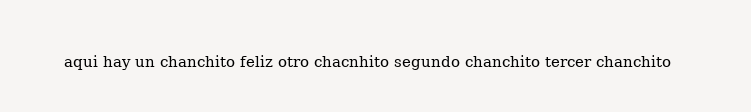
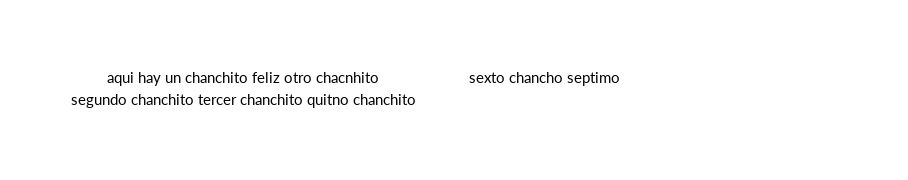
(671, 61) none -> [307,94,416,108] [469,72,620,86] quitno chanchito sexto chancho septimo

